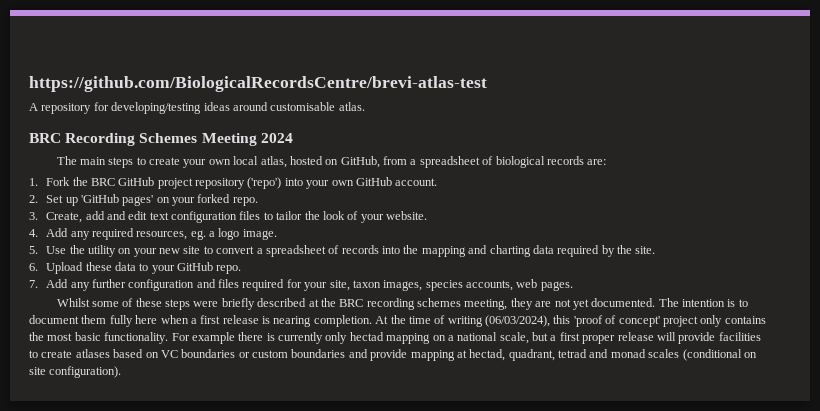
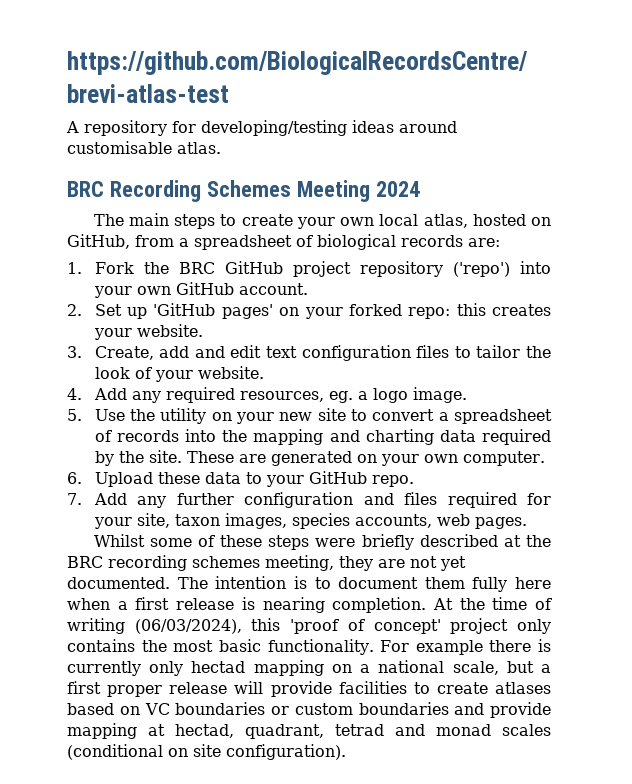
[232,197,258,206] repo. -> [408,303,551,319] [93,324,203,340] repo: this creates your website.
(656, 250) none -> [186,451,545,466] These are generated on your own computer.

